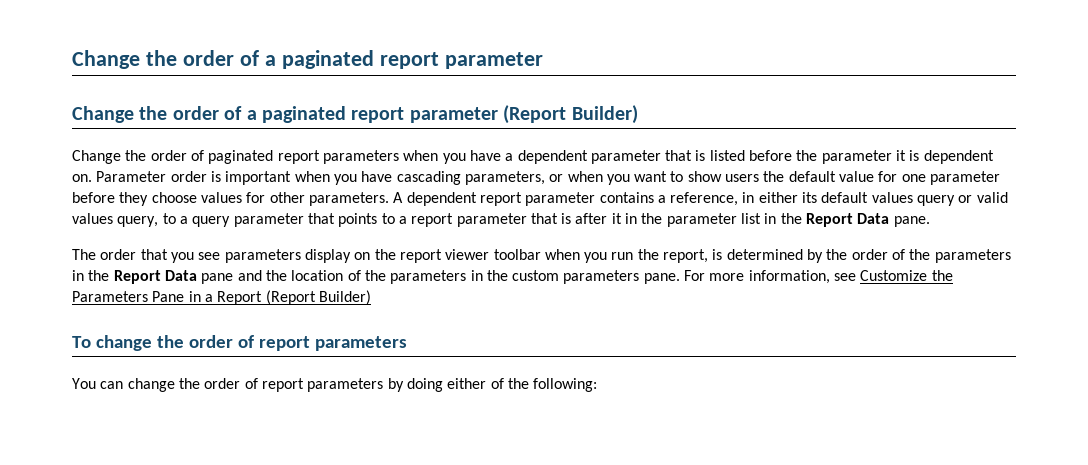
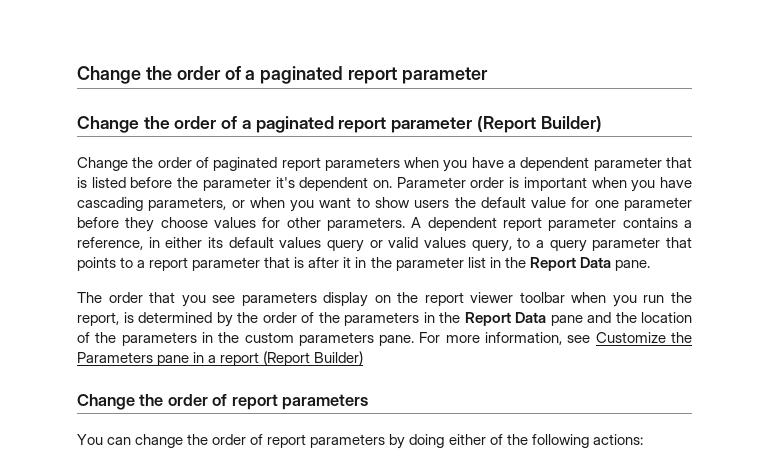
[896,150,920,161] it is -> [275,177,295,188] it's
[152,291,185,302] Pane -> [157,355,190,366] pane
[217,290,371,305] [72,335,152,351] Report (Report Builder) // To change -> [220,351,364,366] [77,394,135,410] report (Report Builder) // Change
[533,378,598,392] following: -> [531,434,643,448] following actions:

